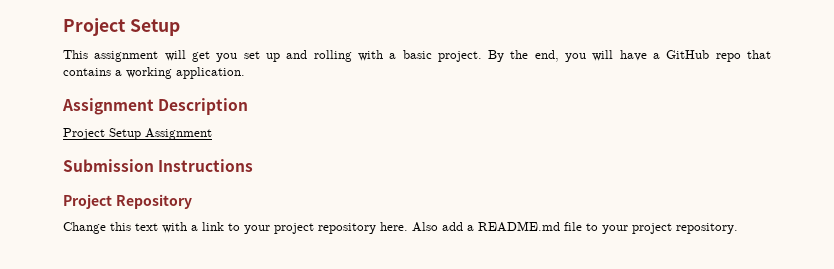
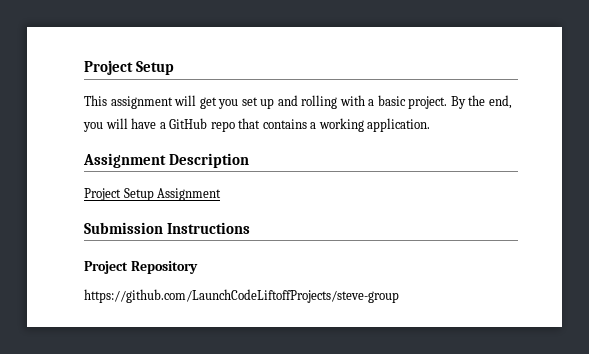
[63,221,738,234] Change this text with a link to your project repository here. Also add a README.md file to your project repository. -> [84,289,399,303] https://github.com/LaunchCodeLiftoffProjects/steve-group

